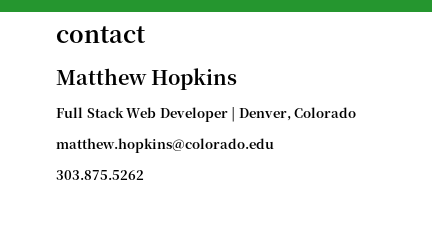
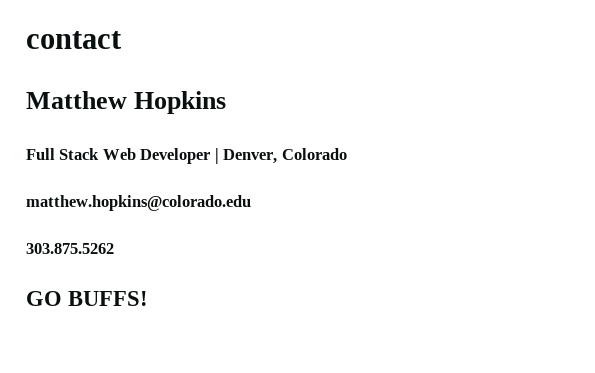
(144, 175) none -> [26,291,149,306] // GO BUFFS!

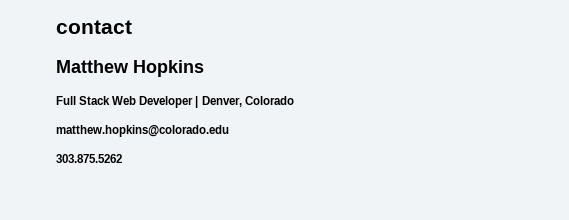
[26,291,149,306] // GO BUFFS! -> (122, 158) none

